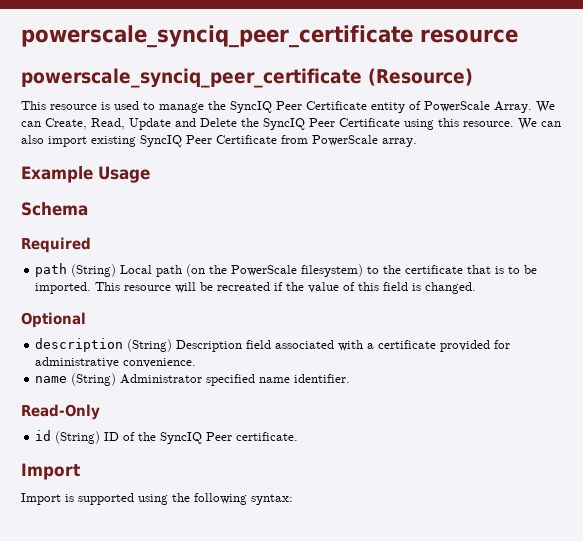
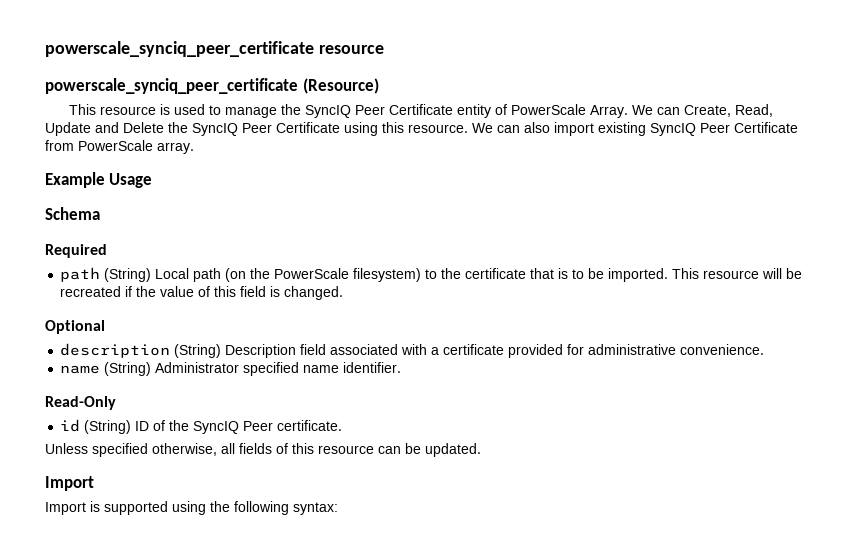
(299, 436) none -> [45,443,481,457] // Unless specified otherwise, all fields of this resource can be updated.

